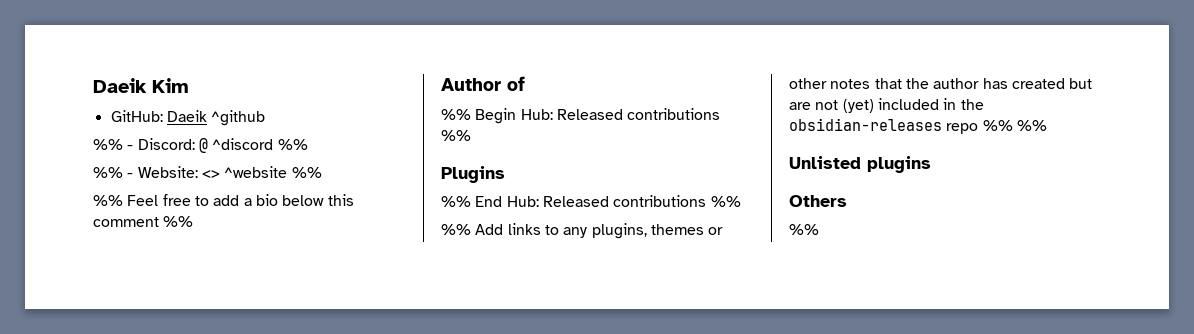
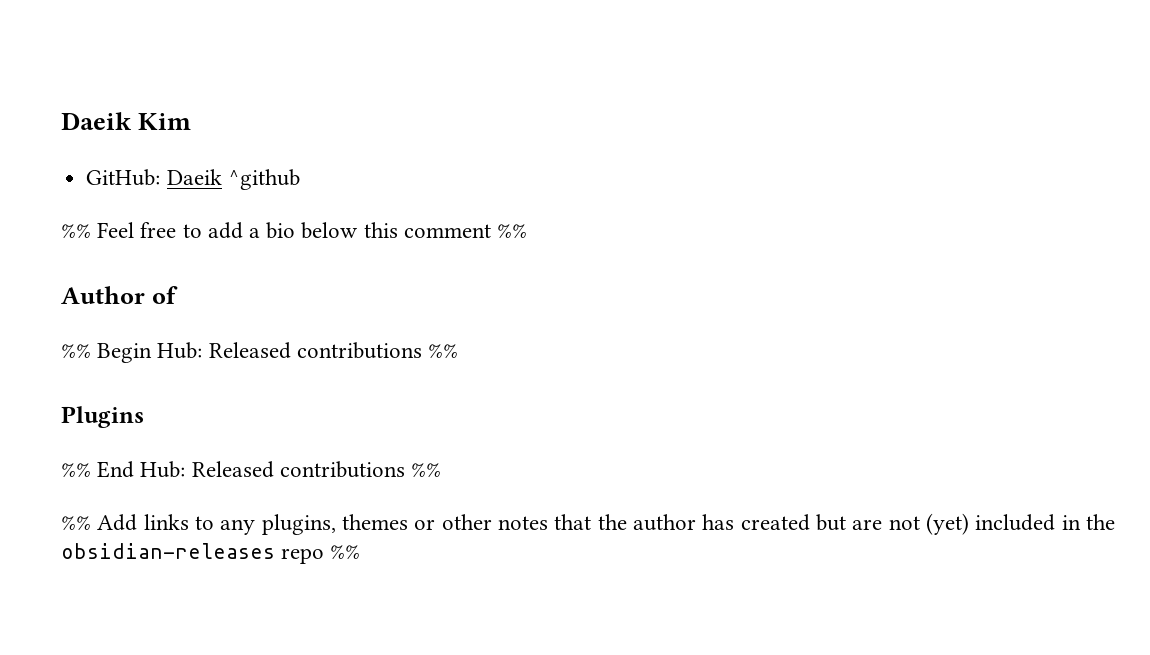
[93,138,308,153] [93,166,322,178] // %% - Discord: @ ^discord %% // %% - Website: <> ^website %% -> (300, 179) none
[1016,120,1047,131] [789,156,931,173] [789,195,847,207] [789,224,819,235] %% // Unlisted plugins // Others // %% -> (361, 552) none

